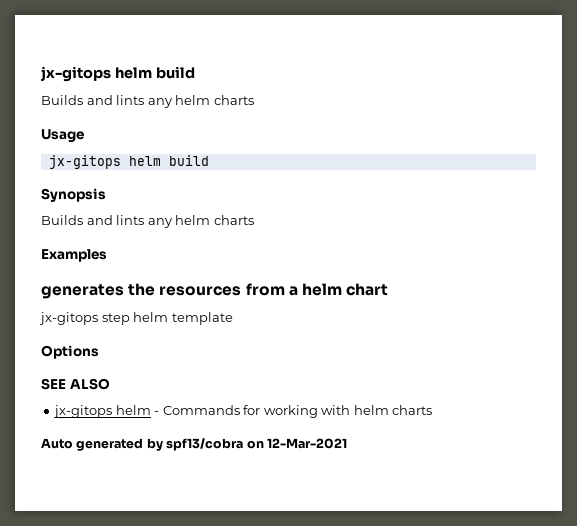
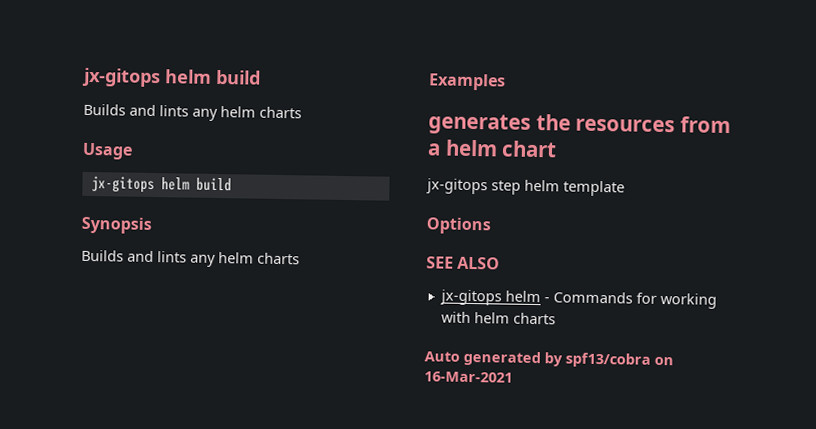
[266,438,347,449] 12-Mar-2021 -> [424,371,513,383] 16-Mar-2021

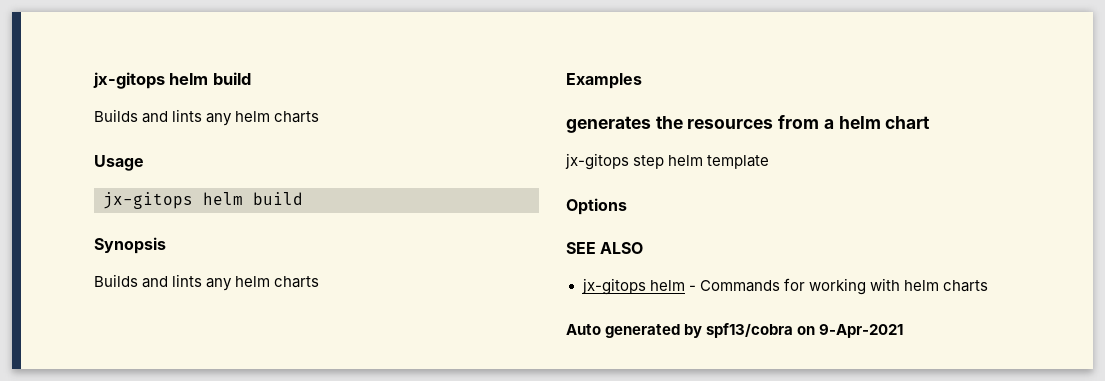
[424,371,513,383] 16-Mar-2021 -> [819,324,904,338] 9-Apr-2021

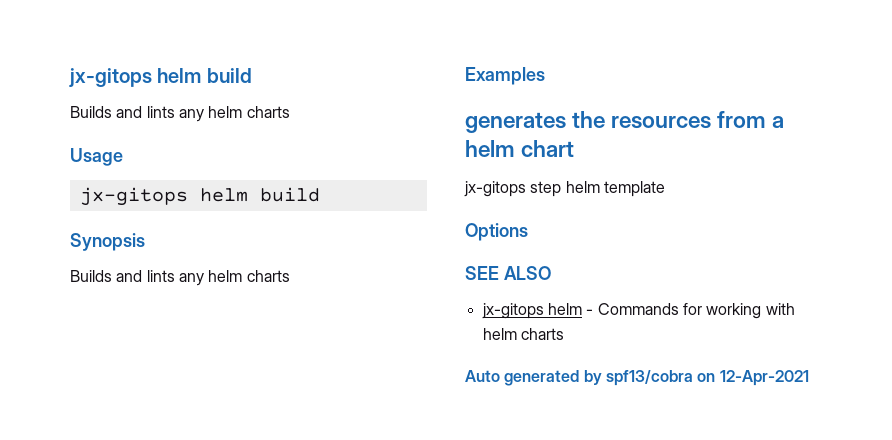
[819,324,904,338] 9-Apr-2021 -> [719,370,809,386] 12-Apr-2021

